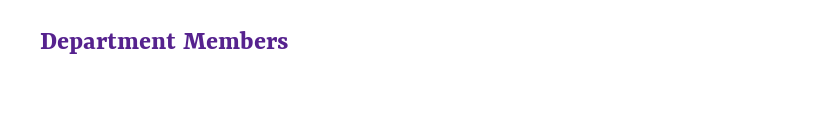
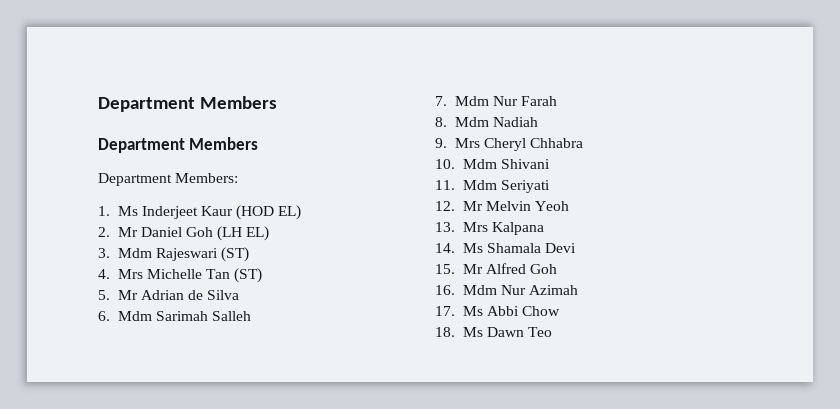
[40,31,289,54] Department Members -> [98,96,278,112] [98,137,259,153] [98,173,239,186] [98,205,302,220] [98,226,270,241] [98,247,250,262] [98,268,263,283] [98,290,240,300] [98,311,252,321] [435,96,558,106] [435,117,538,127] [435,138,584,151] [435,159,550,169] [435,180,550,193] [435,201,570,211] [435,222,544,235] [435,243,577,253] [435,263,558,274] [435,285,579,295] [435,306,561,316] [435,327,553,337] Department Members // Department Members // Department Members: // 1. Ms Inderjeet Kaur (HOD EL) // 2. Mr Daniel Goh (LH EL) // 3. Mdm Rajeswari (ST) // 4. Mrs Michelle Tan (ST) // 5. Mr Adrian de Silva // 6. Mdm Sarimah Salleh // 7. Mdm Nur Farah // 8. Mdm Nadiah // 9. Mrs Cheryl Chhabra // 10. Mdm Shivani // 11. Mdm Seriyati // 12. Mr Melvin Yeoh // 13. Mrs Kalpana // 14. Ms Shamala Devi // 15. Mr Alfred Goh // 16. Mdm Nur Azimah // 17. Ms Abbi Chow // 18. Ms Dawn Teo

